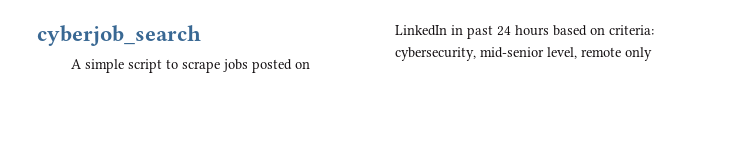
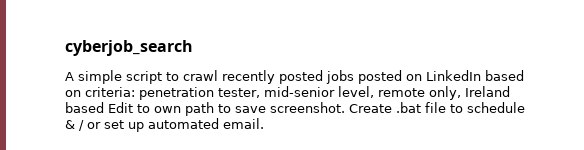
[182,61,221,73] scrape -> [183,70,323,84] crawl recently posted
[451,25,549,39] in past 24 hours -> (481, 75) none
[395,47,476,61] cybersecurity, -> [139,87,260,100] penetration tester,
[625,47,652,61] only -> [429,86,510,100] [65,102,525,116] [65,118,264,132] only, Ireland based Edit to own path to save screenshot. Create .bat file to schedule & / or set up automated email.

